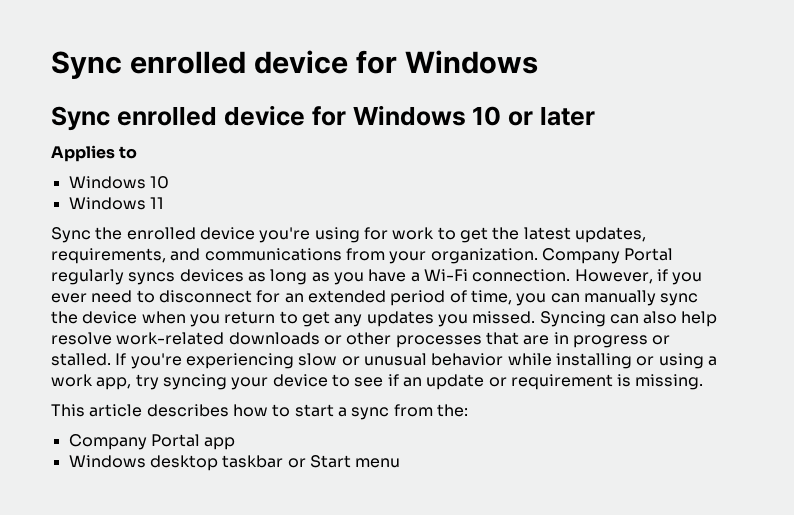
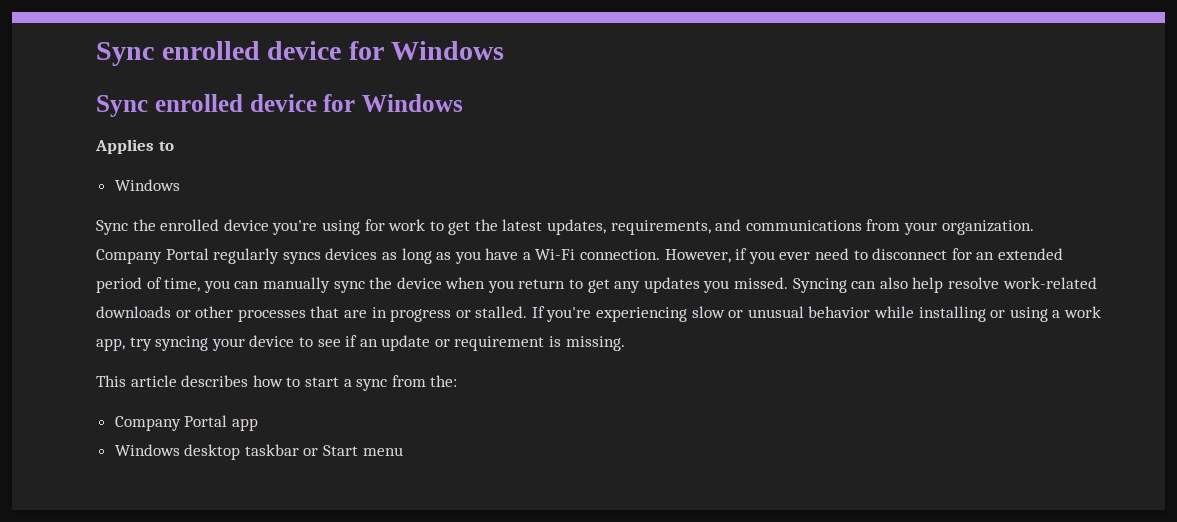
[472,106,596,126] 10 or later -> (463, 103) none
[149,176,169,189] [68,197,164,210] 10 // Windows 11 -> (180, 185) none

